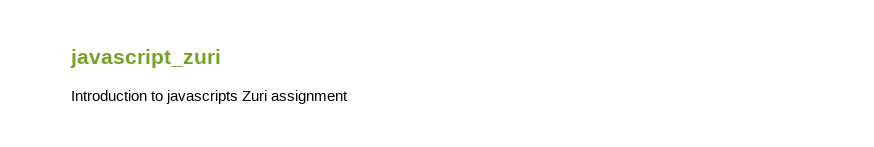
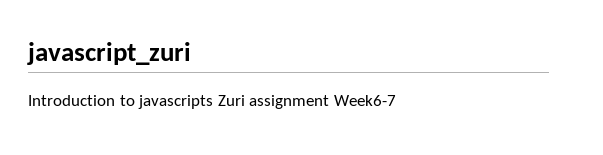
(349, 97) none -> [333,95,396,106] Week6-7

